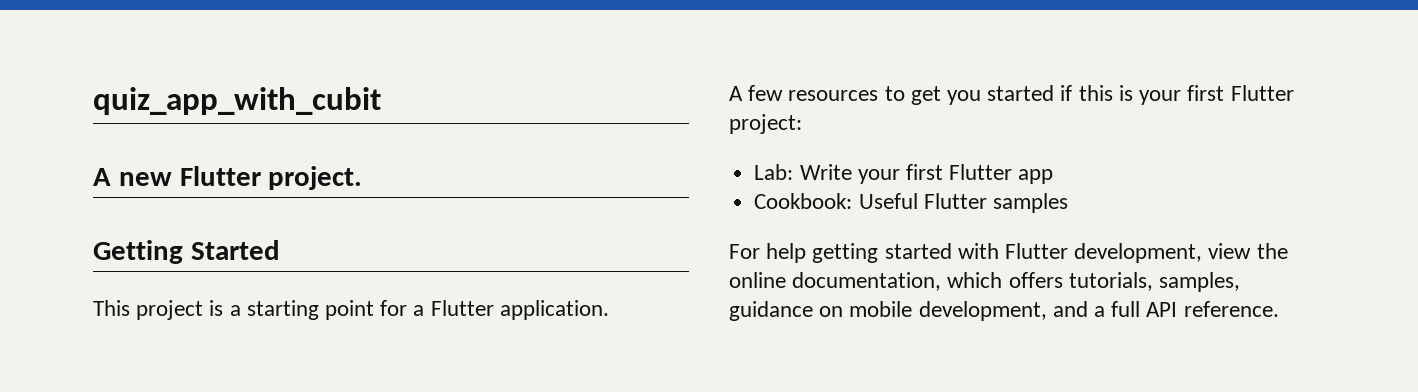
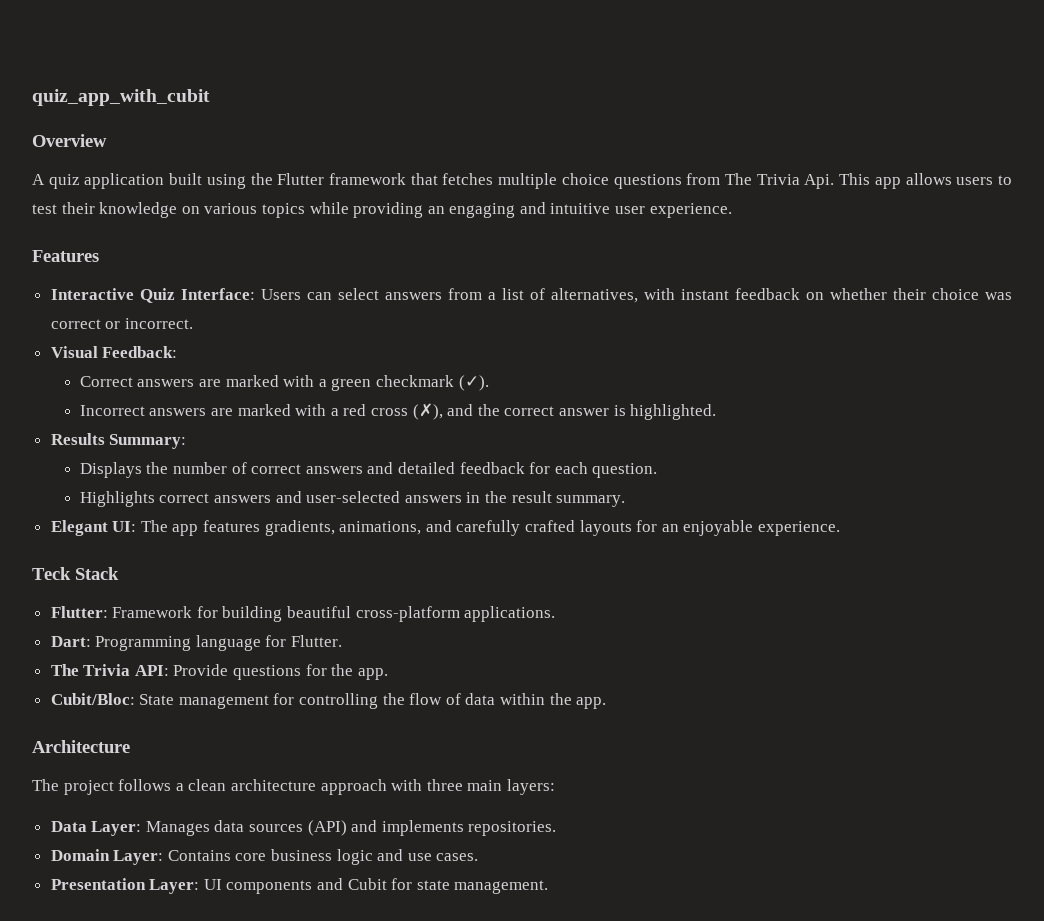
[93,166,363,190] [93,240,280,264] [93,300,609,320] [729,85,1294,105] [729,114,802,134] [754,164,1054,184] [754,193,1068,213] [729,243,1288,263] [729,272,1241,292] [729,301,1279,321] A new Flutter project. // Getting Started // This project is a starting point for a Flutter application. // A few resources to get you started if this is your first Flutter project: // Lab: Write your first Flutter app // Cookbook: Useful Flutter samples // For help getting started with Flutter development, view the online documentation, which offers tutorials, samples, guidance on mobile development, and a full API reference. -> [32,134,107,147] [32,173,1012,189] [32,202,732,218] [32,250,99,262] [50,288,1012,303] [50,318,193,329] [50,346,178,358] [79,375,489,391] [79,403,717,420] [50,433,187,449] [79,462,658,478] [79,491,626,507] [50,520,840,536] [32,567,119,580] [50,606,556,622] [50,635,343,651] [50,664,388,680] [50,693,607,709] [32,740,130,753] [32,779,555,795] [50,820,557,836] [50,849,479,865] [50,878,549,894] Overview // A quiz application built using the Flutter framework that fetches multiple choice questions from The Trivia Api. This app allows users to test their knowledge on various topics while providing an engaging and intuitive user experience. // Features // Interactive Quiz Interface: Users can select answers from a list of alternatives, with instant feedback on whether their choice was correct or incorrect. // Visual Feedback: // Correct answers are marked with a green checkmark (✓). // Incorrect answers are marked with a red cross (✗), and the correct answer is highlighted. // Results Summary: // Displays the number of correct answers and detailed feedback for each question. // Highlights correct answers and user-selected answers in the result summary. // Elegant UI: The app features gradients, animations, and carefully crafted layouts for an enjoyable experience. // Teck Stack // Flutter: Framework for building beautiful cross-platform applications. // Dart: Programming language for Flutter. // The Trivia API: Provide questions for the app. // Cubit/Bloc: State management for controlling the flow of data within the app. // Architecture // The project follows a clean architecture approach with three main layers: // Data Layer: Manages data sources (API) and implements repositories. // Domain Layer: Contains core business logic and use cases. // Presentation Layer: UI components and Cubit for state management.

